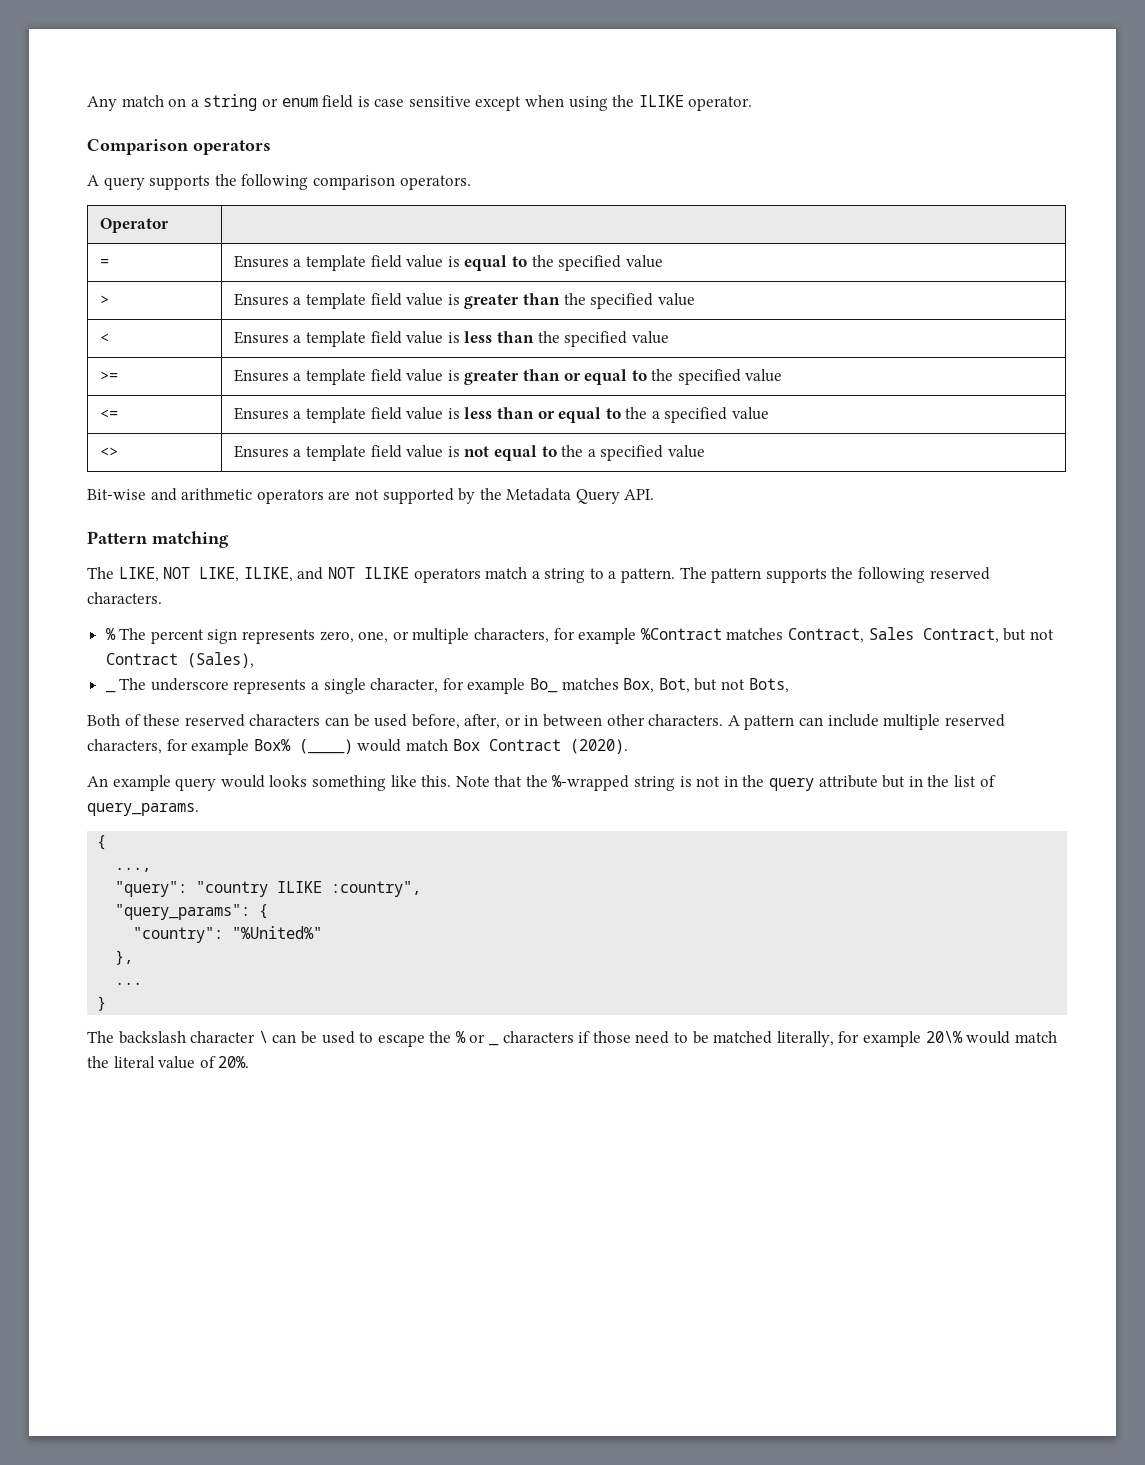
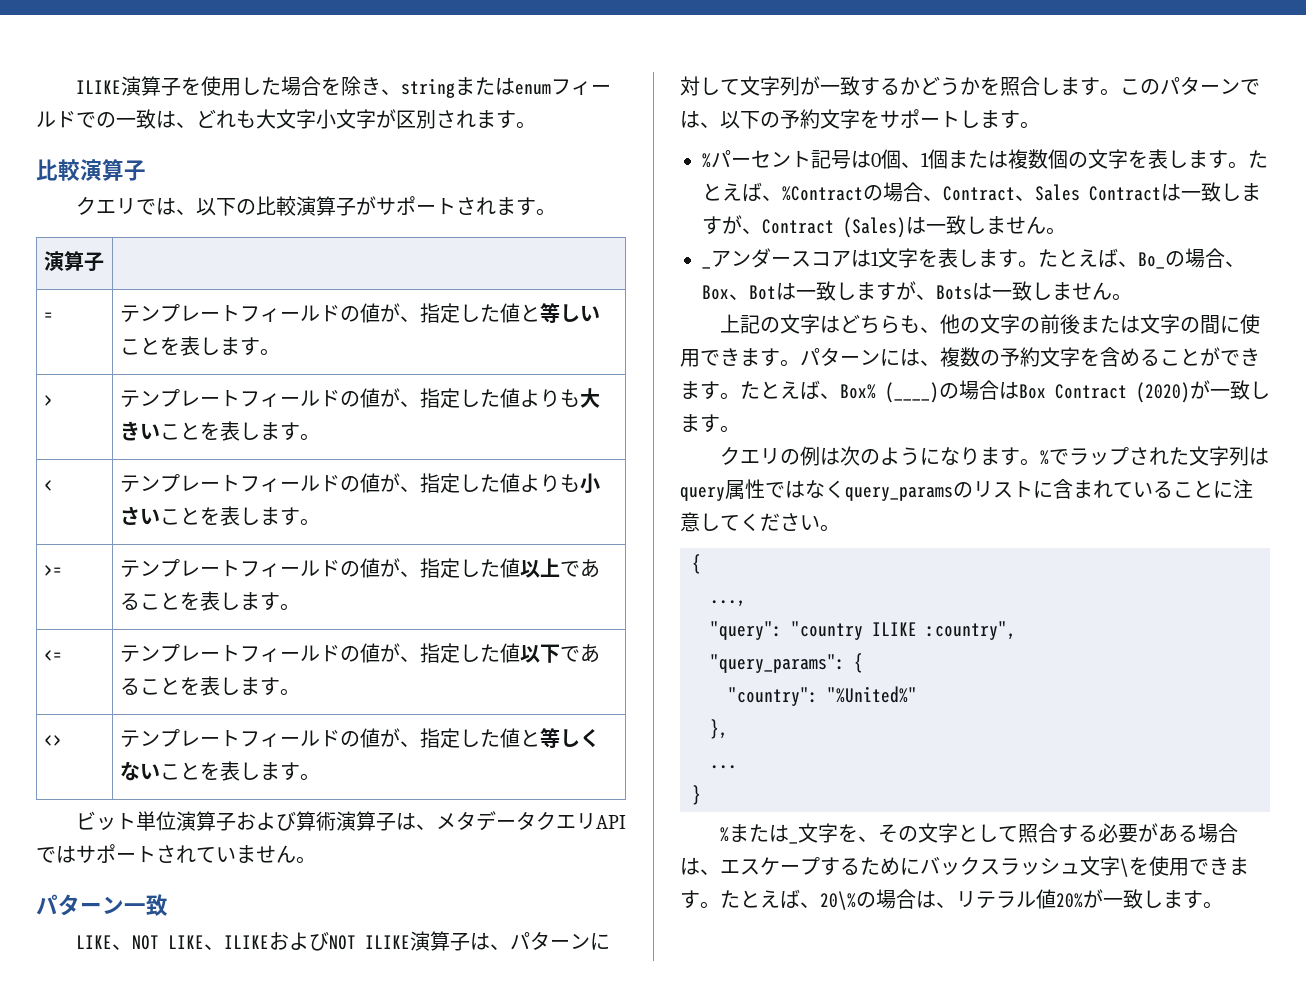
[87,94,753,111] [87,139,271,155] [87,174,471,190] [99,218,169,233] [99,259,109,267] [233,255,663,271] [99,295,109,305] [233,293,695,309] [99,333,109,343] [233,331,669,347] [99,371,118,381] [233,369,783,385] [99,409,118,419] [233,407,770,423] [99,447,118,457] [233,445,705,461] [87,488,655,504] [87,531,229,548] [87,567,990,583] [87,592,162,604] [105,627,1054,644] [105,652,254,668] [105,690,116,693] [119,678,789,694] [87,714,1005,730] [87,739,628,755] [87,775,996,791] [87,803,199,816] Any match on a string or enum field is case sensitive except when using the ILIKE operator. // Comparison operators // A query supports the following comparison operators. // Operator | // = | Ensures a template field value is equal to the specified value // > | Ensures a template field value is greater than the specified value // < | Ensures a template field value is less than the specified value // >= | Ensures a template field value is greater than or equal to the specified value // <= | Ensures a template field value is less than or equal to the a specified value // <> | Ensures a template field value is not equal to the a specified value // Bit-wise and arithmetic operators are not supported by the Metadata Query API. // Pattern matching // The LIKE, NOT LIKE, ILIKE, and NOT ILIKE operators match a string to a pattern. The pattern supports the following reserved characters. // % The percent sign represents zero, one, or multiple characters, for example %Contract matches Contract, Sales Contract, but not Contract (Sales), // _ The underscore represents a single character, for example Bo_ matches Box, Bot, but not Bots, // Both of these reserved characters can be used before, after, or in between other characters. A pattern can include multiple reserved characters, for example Box% (____) would match Box Contract (2020). // An example query would looks something like this. Note that the %-wrapped string is not in the query attribute but in the list of query_params. -> [75,76,611,98] [36,109,536,129] [36,159,146,181] [75,196,556,216] [44,251,105,272] [44,312,54,321] [120,303,601,323] [120,336,281,356] [44,395,54,406] [120,388,601,408] [120,421,321,441] [44,480,54,491] [120,473,601,494] [120,506,321,526] [44,565,63,576] [120,558,601,578] [120,591,301,611] [44,650,63,661] [120,643,601,663] [120,676,301,696] [44,735,63,746] [120,728,601,748] [120,761,321,781] [75,811,626,831] [36,844,316,864] [36,894,168,916] [75,931,610,951] [680,76,1260,96] [680,109,1040,129] [702,149,1268,169] [702,182,1261,202] [702,215,1066,238] [702,248,1245,269] [702,281,1132,301] [719,314,1260,334] [680,347,1260,367] [680,380,1270,403] [680,414,740,433] [719,446,1269,466] [680,479,1253,501] [680,512,840,532] ILIKE演算子を使用した場合を除き、stringまたはenumフィールドでの一致は、どれも大文字小文字が区別されます。 // 比較演算子 // クエリでは、以下の比較演算子がサポートされます。 // 演算子 | // = | テンプレートフィールドの値が、指定した値と等しいことを表します。 // > | テンプレートフィールドの値が、指定した値よりも大きいことを表します。 // < | テンプレートフィールドの値が、指定した値よりも小さいことを表します。 // >= | テンプレートフィールドの値が、指定した値以上であることを表します。 // <= | テンプレートフィールドの値が、指定した値以下であることを表します。 // <> | テンプレートフィールドの値が、指定した値と等しくないことを表します。 // ビット単位演算子および算術演算子は、メタデータクエリAPIではサポートされていません。 // パターン一致 // LIKE、NOT LIKE、ILIKEおよびNOT ILIKE演算子は、パターンに対して文字列が一致するかどうかを照合します。このパターンでは、以下の予約文字をサポートします。 // %パーセント記号は0個、1個または複数個の文字を表します。たとえば、%Contractの場合、Contract、Sales Contractは一致しますが、Contract (Sales)は一致しません。 // _アンダースコアは1文字を表します。たとえば、Bo_の場合、Box、Botは一致しますが、Botsは一致しません。 // 上記の文字はどちらも、他の文字の前後または文字の間に使用できます。パターンには、複数の予約文字を含めることができます。たとえば、Box% (____)の場合はBox Contract (2020)が一致します。 // クエリの例は次のようになります。%でラップされた文字列はquery属性ではなくquery_paramsのリストに含まれていることに注意してください。
[87,1031,486,1047] [489,1043,500,1046] [502,1031,1057,1047] [87,1056,250,1069] The backslash character \ can be used to escape the % or _ characters if those need to be matched literally, for example 20\% would match the literal value of 20%. -> [719,823,1238,844] [680,856,1249,877] [680,889,1223,910] %または_文字を、その文字として照合する必要がある場合は、エスケープするためにバックスラッシュ文字\を使用できます。たとえば、20\%の場合は、リテラル値20%が一致します。

